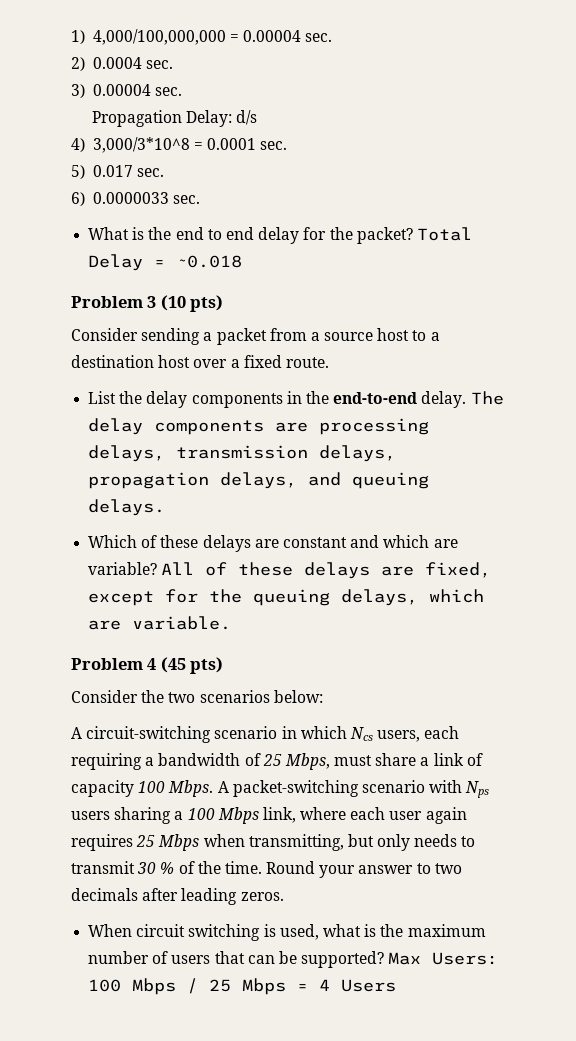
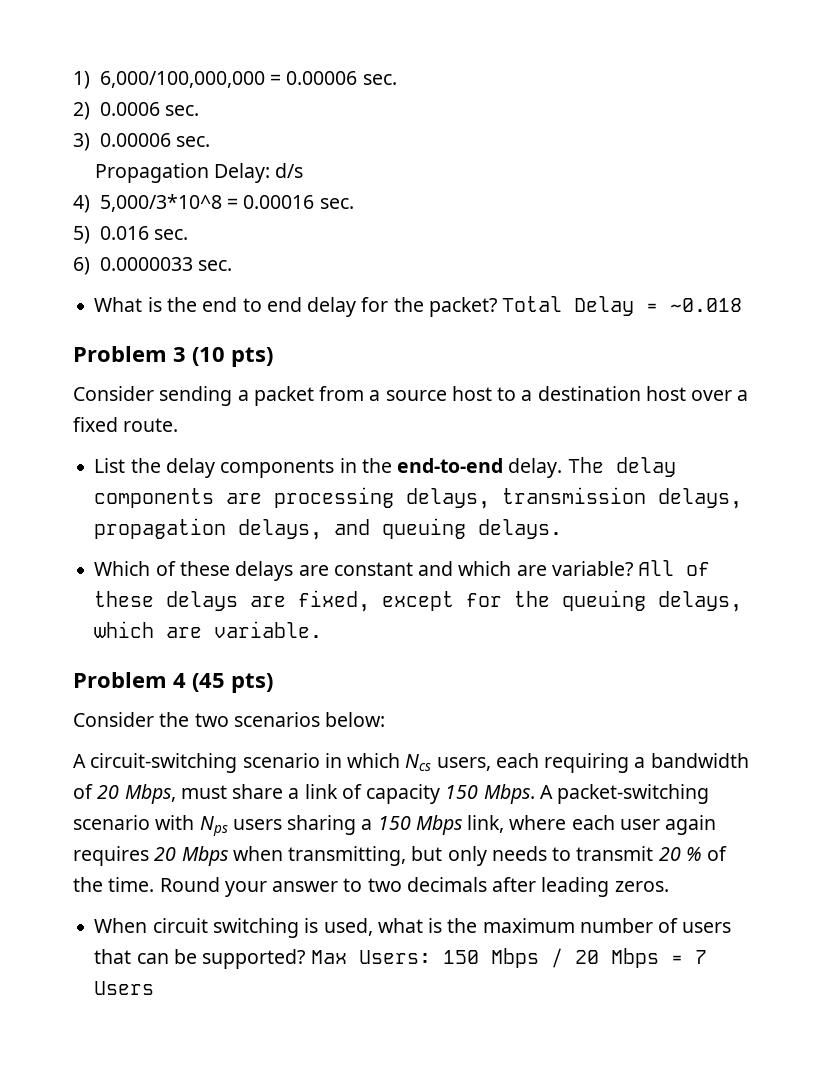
[92,29,302,45] 4,000/100,000,000 = 0.00004 -> [99,71,358,88] 6,000/100,000,000 = 0.00006
[92,57,142,69] 0.0004 -> [99,102,160,116] 0.0006
[92,84,151,96] 0.00004 -> [99,133,171,147] 0.00006
[92,137,257,153] 3,000/3*10^8 = 0.0001 -> [99,194,315,212] 5,000/3*10^8 = 0.00016
[92,165,133,177] 0.017 -> [99,226,149,240] 0.016
[262,754,282,766] 25 -> [97,785,120,799] 20
[138,781,166,793] 100 -> [445,785,479,799] 150
[187,808,215,820] 100 -> [377,816,411,830] 150
[136,835,156,847] 25 -> [154,847,177,861] 20
[137,862,157,874] 30 -> [658,847,681,861] 20
[88,979,122,992] 100 -> [442,950,479,964] 150
[209,979,232,992] 25 -> [574,950,599,964] 20
[319,979,331,991] 4 -> [694,950,707,964] 7

